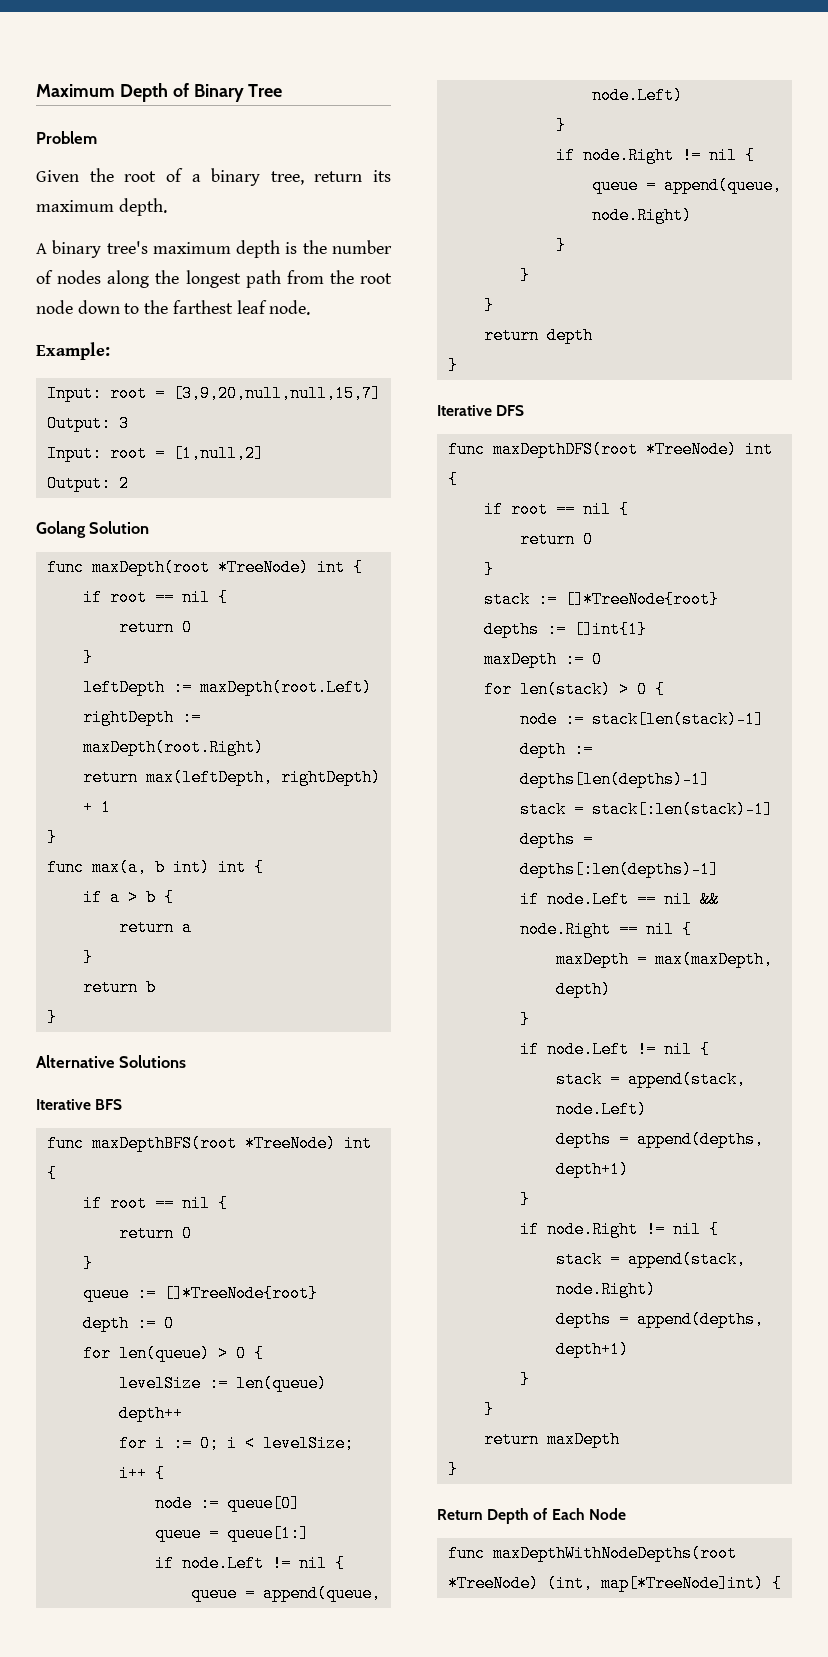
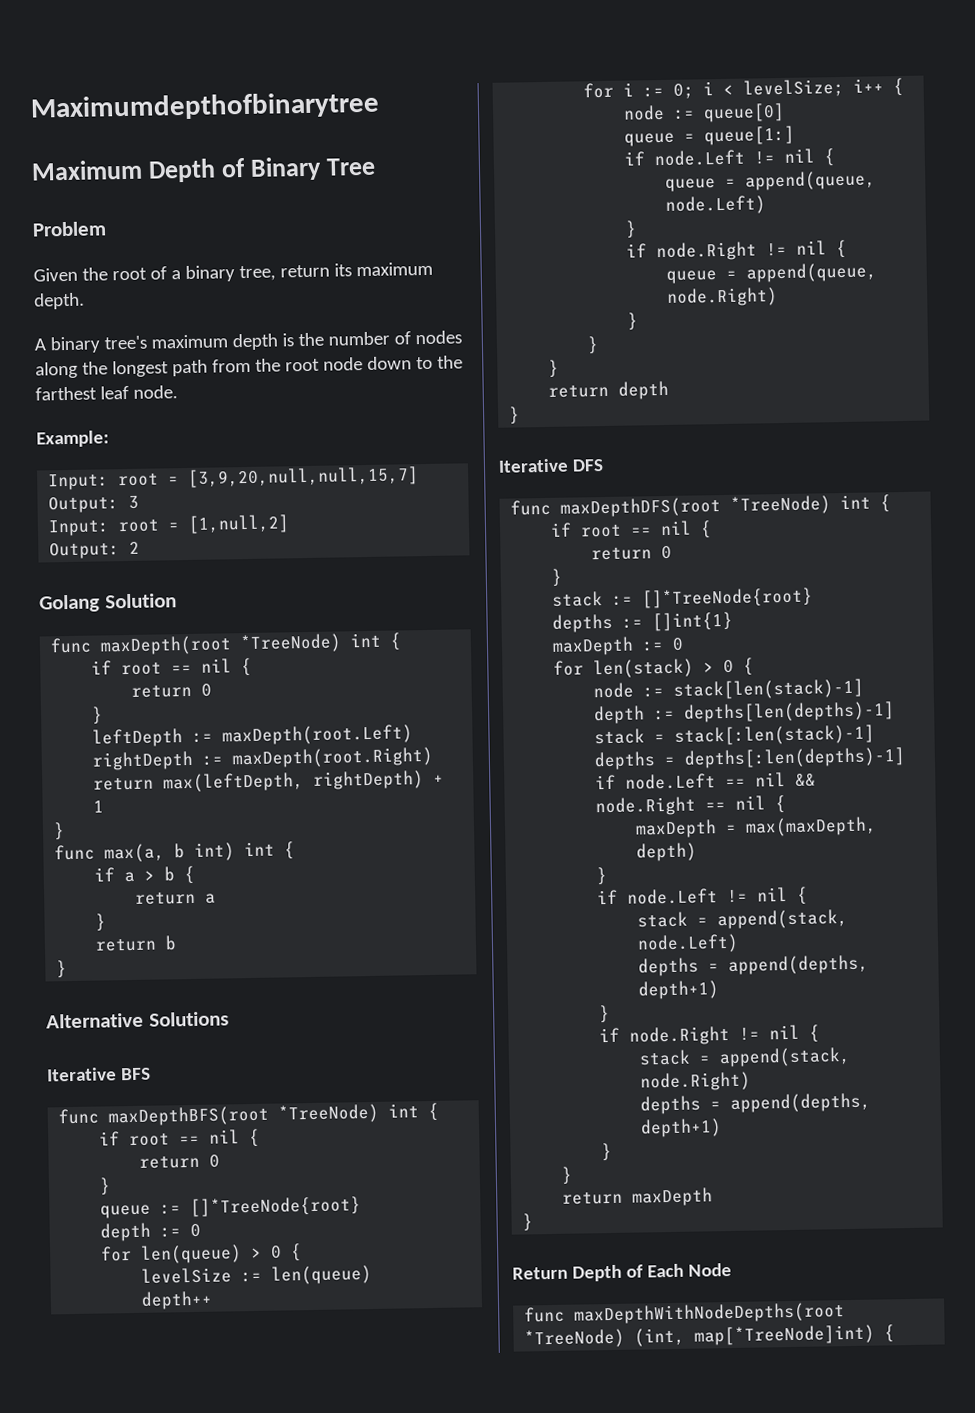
(36, 90) none -> [30,91,380,122] Maximumdepthofbinarytree //

